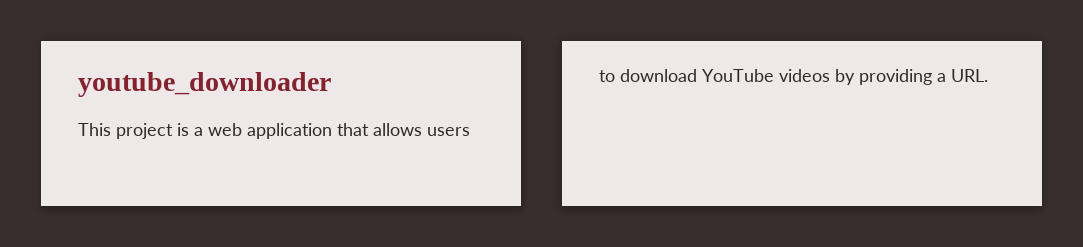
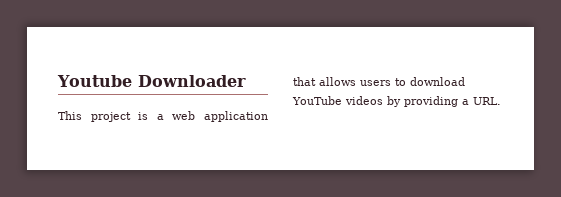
[78,72,331,97] youtube_downloader -> [57,75,246,87] Youtube Downloader

